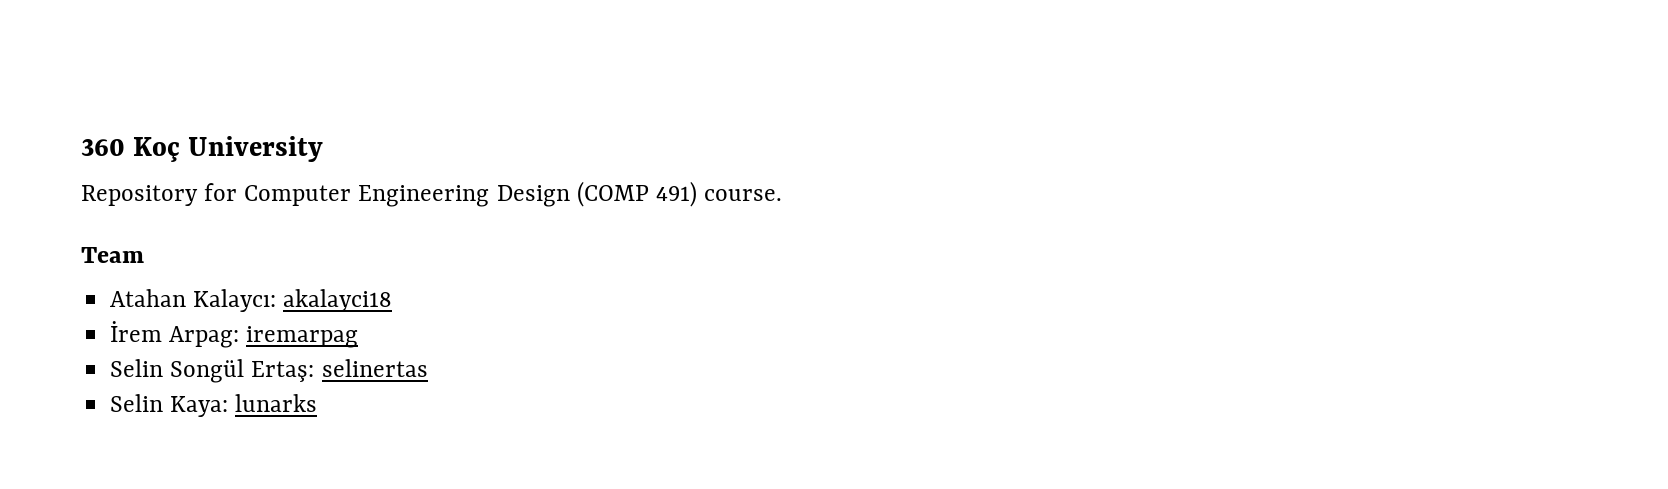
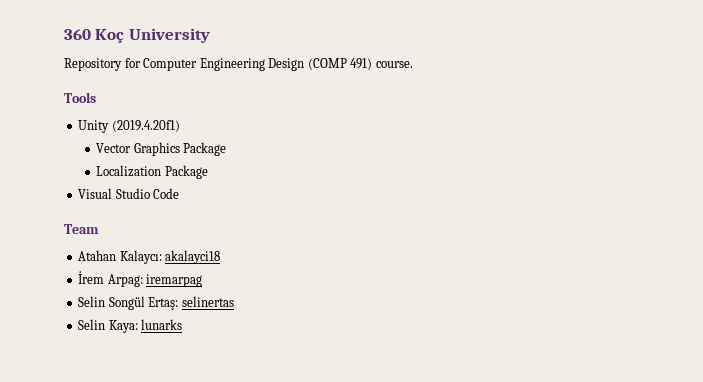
(783, 195) none -> [64,92,96,103] [78,120,180,133] [96,142,227,156] [96,165,208,179] [78,188,180,199] // Tools // Unity (2019.4.20f1) // Vector Graphics Package // Localization Package // Visual Studio Code

